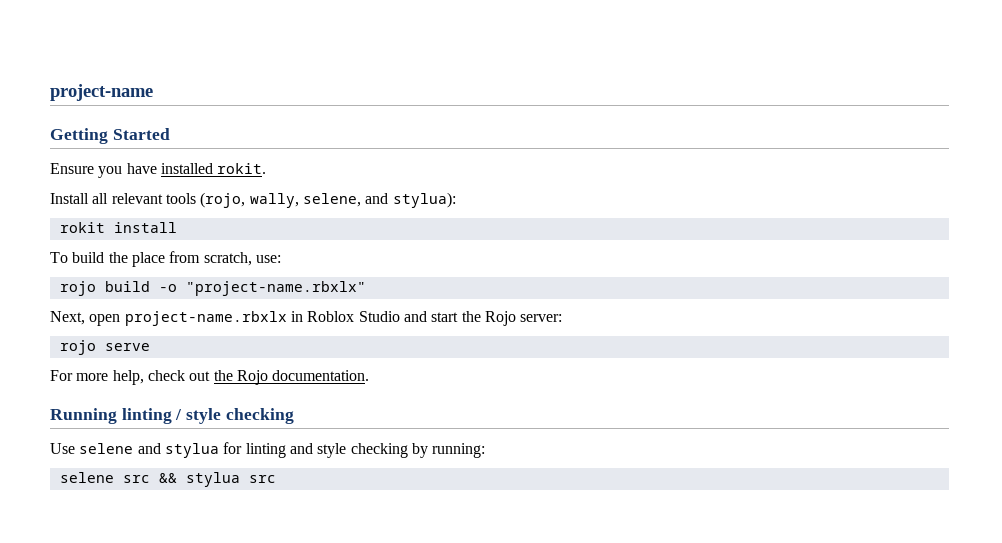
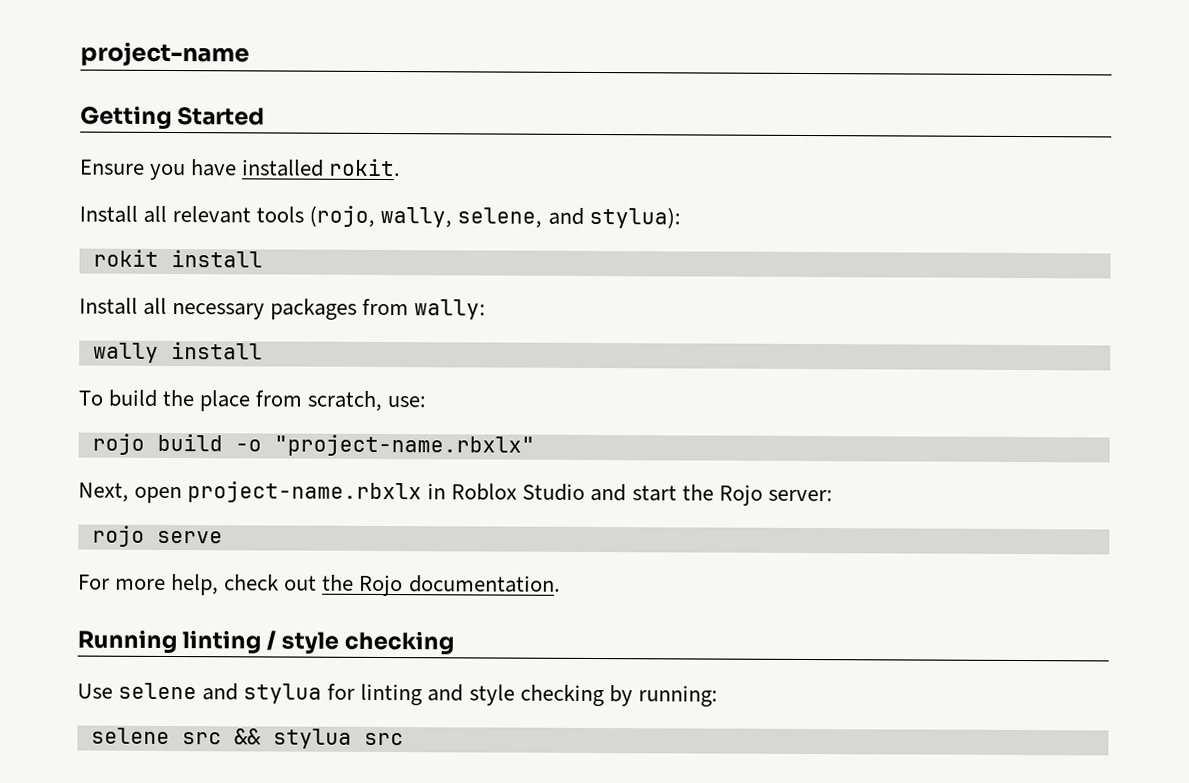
(177, 227) none -> [79,297,487,320] [92,342,263,363] // Install all necessary packages from wally: // wally install

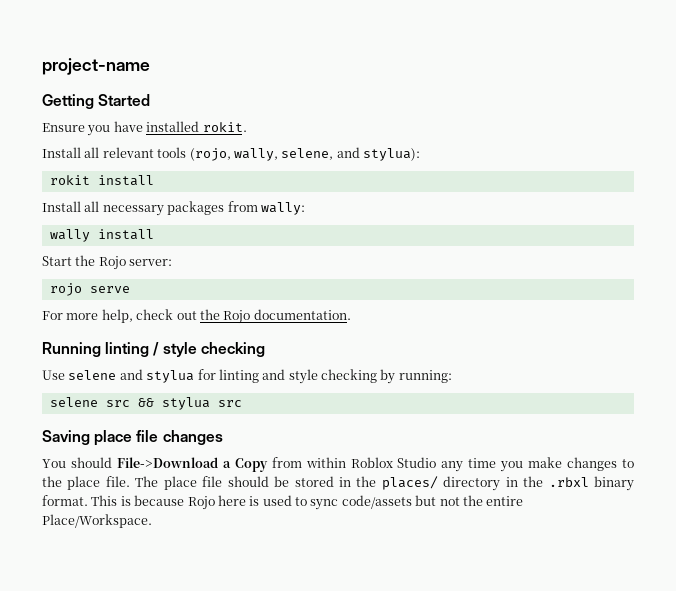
[78,389,427,412] [91,433,535,457] [78,481,677,504] To build the place from scratch, use: // rojo build -o "project-name.rbxlx" // Next, open project-name.rbxlx in Roblox Studio and start -> [42,256,72,266] Start
(404, 739) none -> [42,430,223,446] [42,457,635,472] [42,476,634,491] [42,495,524,510] [42,514,152,528] // Saving place file changes // You should File->Download a Copy from within Roblox Studio any time you make changes to the place file. The place file should be stored in the places/ directory in the .rbxl binary format. This is because Rojo here is used to sync code/assets but not the entire Place/Workspace.

